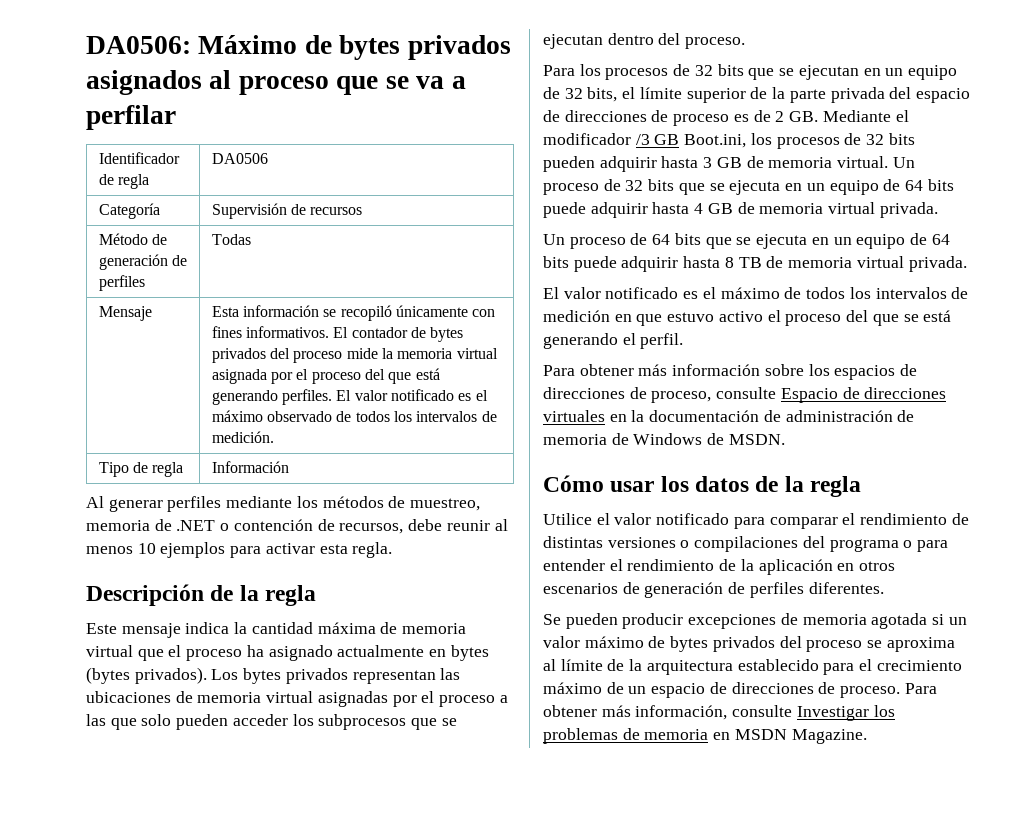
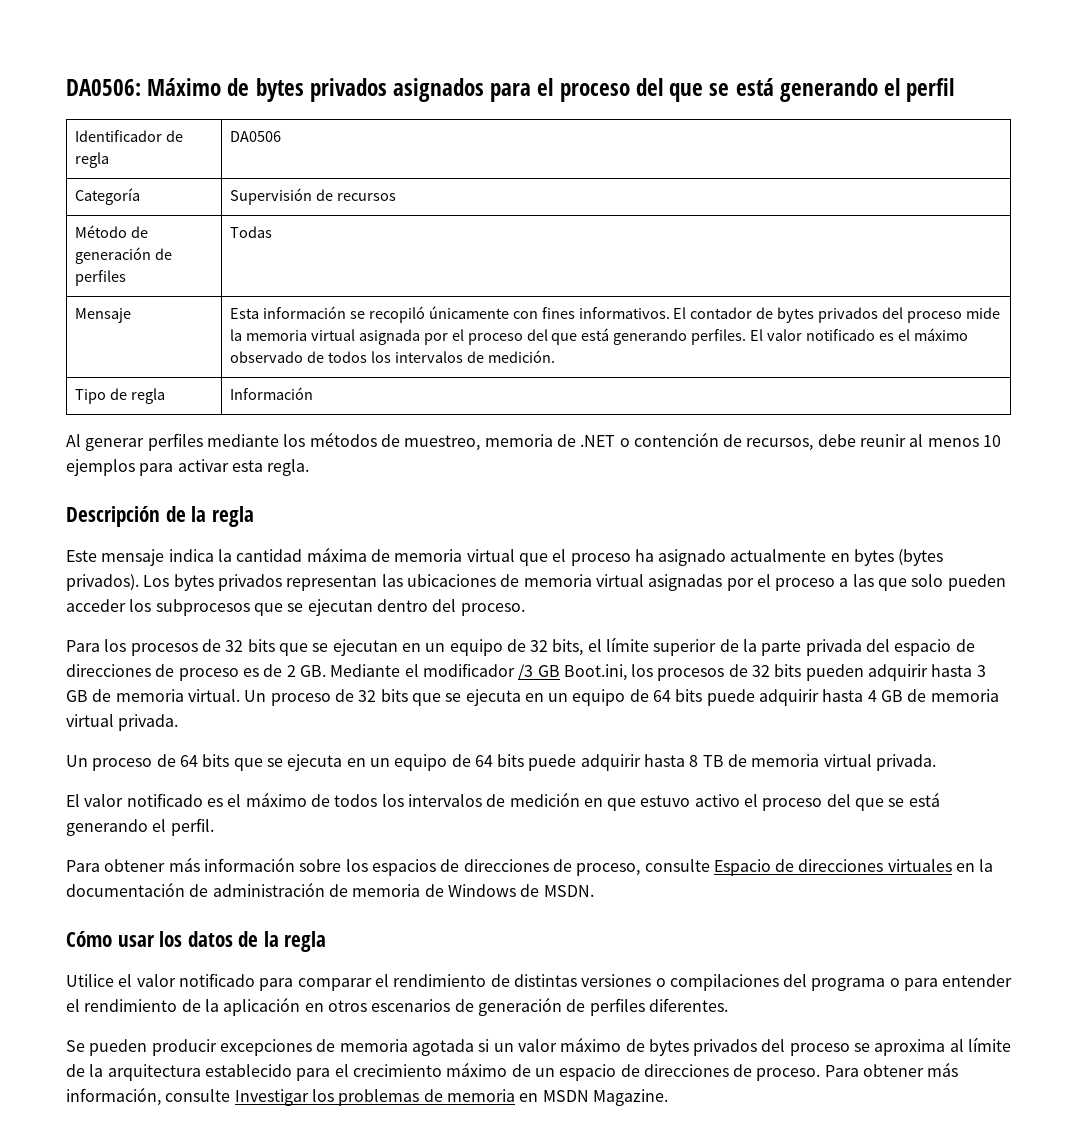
[209,70,466,95] [86,105,176,130] al proceso que se va a perfilar -> [490,78,955,102] para el proceso del que se está generando el perfil

